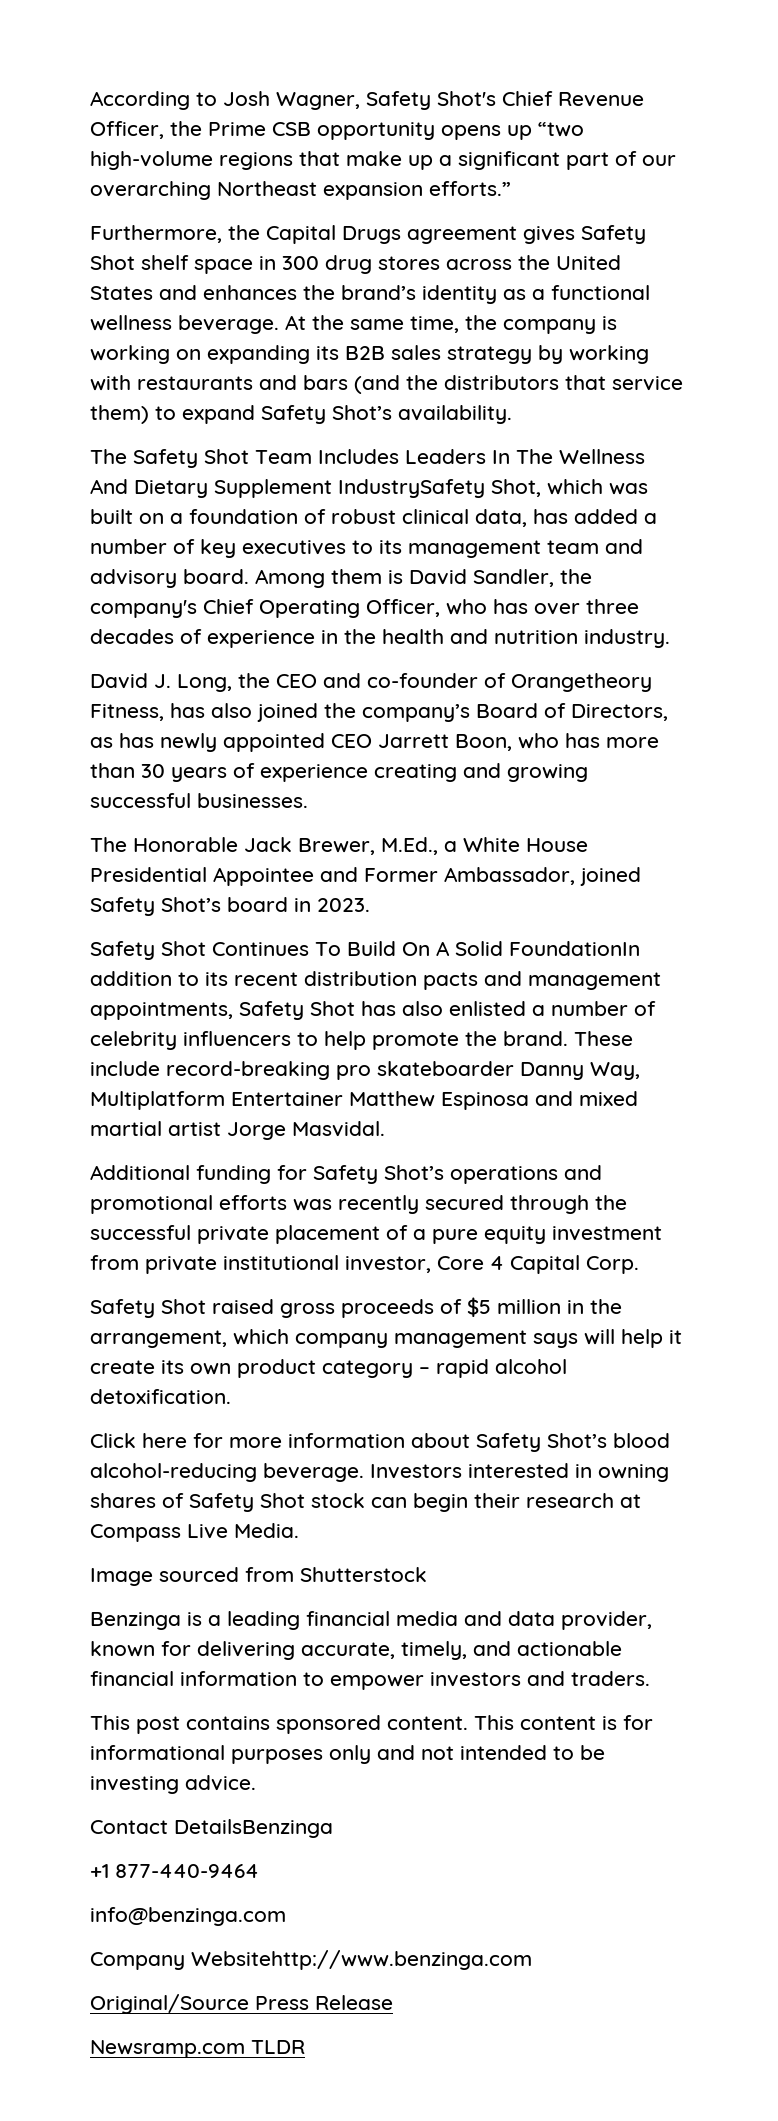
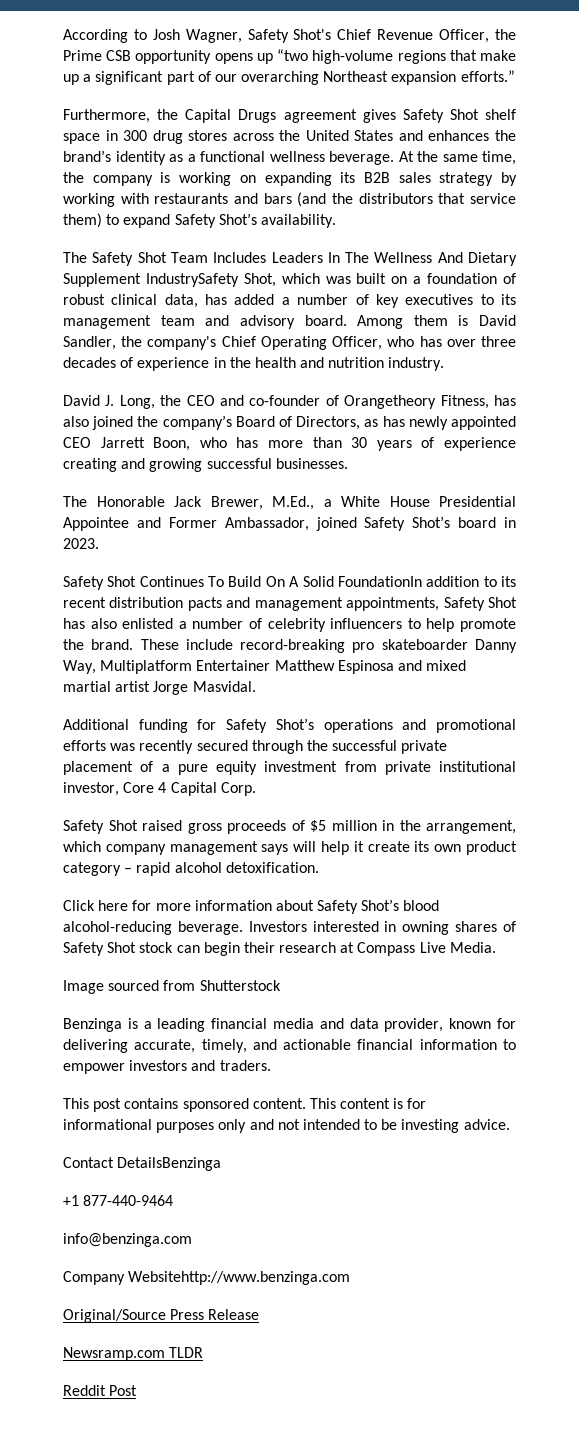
(305, 2047) none -> [63,1385,138,1396] // Reddit Post

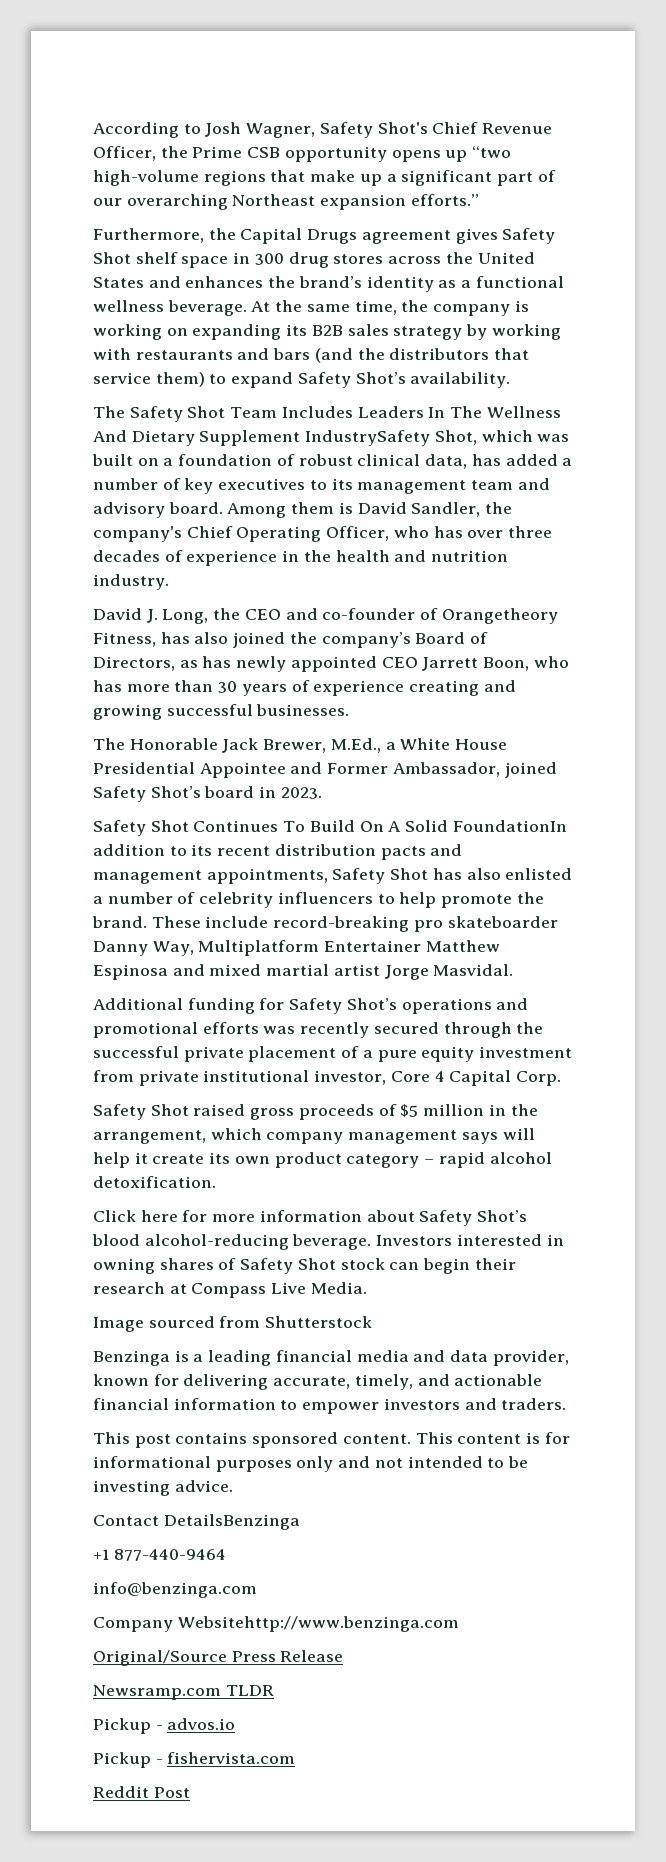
(204, 1352) none -> [93,1718,236,1734] [93,1752,296,1768] // Pickup - advos.io // Pickup - fishervista.com

